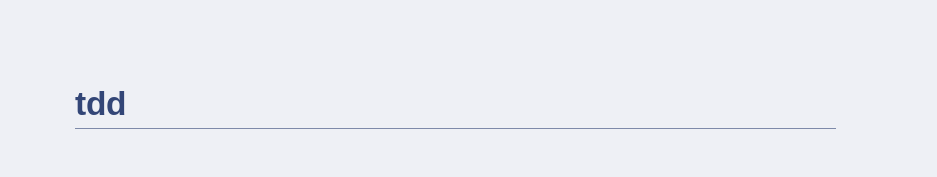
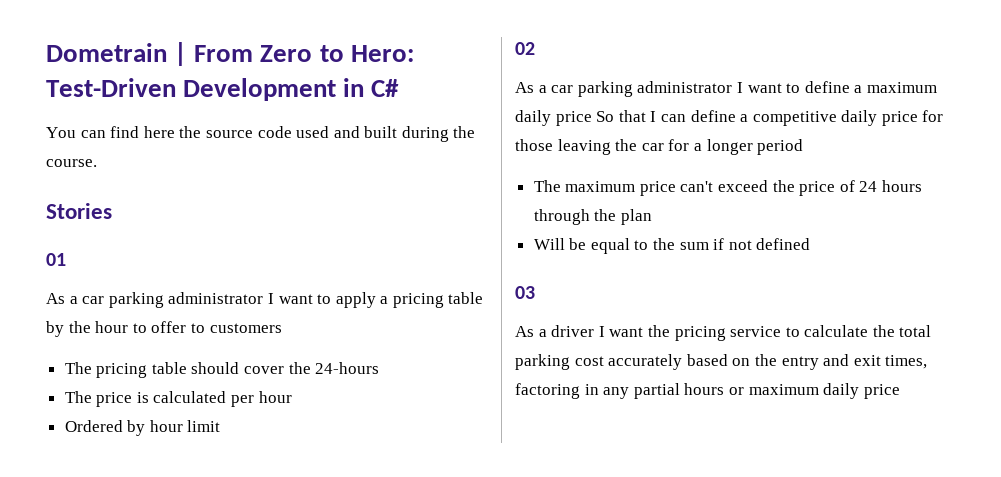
[75,91,126,115] tdd -> [46,42,414,66] [46,78,400,101] [46,126,476,142] [46,159,97,167] [46,203,112,219] [46,253,66,266] [46,292,484,308] [46,321,282,337] [64,362,380,378] [64,391,292,407] [64,420,221,436] [515,42,535,55] [515,81,937,97] [515,110,944,126] [515,139,804,155] [533,180,923,196] [533,209,652,225] [533,238,811,254] [515,286,535,299] [515,325,932,341] [515,354,928,370] [515,383,900,399] Dometrain | From Zero to Hero: Test-Driven Development in C# // You can find here the source code used and built during the course. // Stories // 01 // As a car parking administrator I want to apply a pricing table by the hour to offer to customers // The pricing table should cover the 24-hours // The price is calculated per hour // Ordered by hour limit // 02 // As a car parking administrator I want to define a maximum daily price So that I can define a competitive daily price for those leaving the car for a longer period // The maximum price can't exceed the price of 24 hours through the plan // Will be equal to the sum if not defined // 03 // As a driver I want the pricing service to calculate the total parking cost accurately based on the entry and exit times, factoring in any partial hours or maximum daily price

